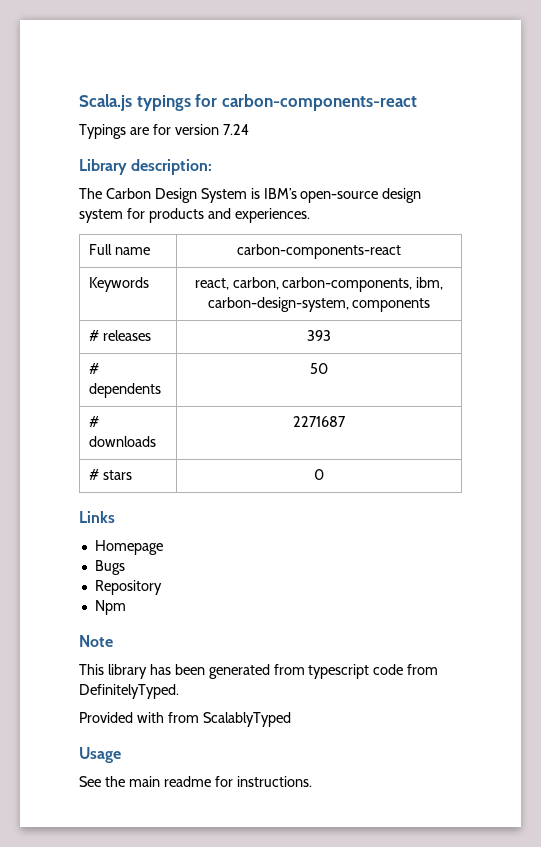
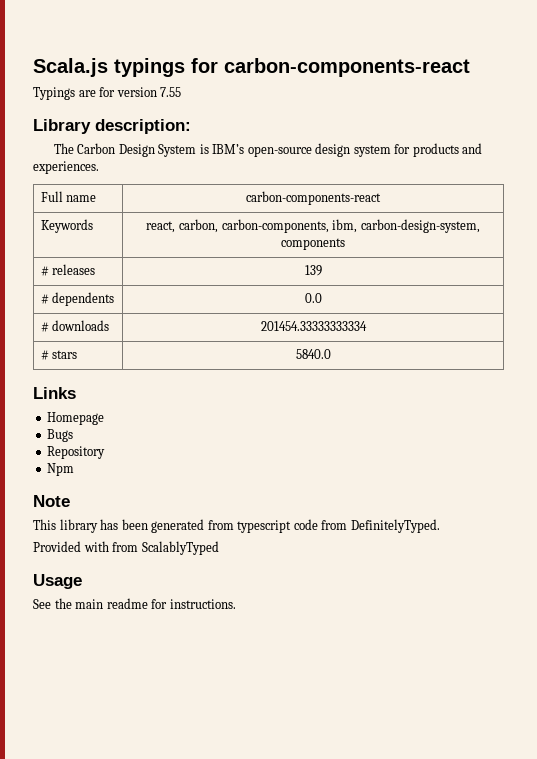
[222,124,249,135] 7.24 -> [160,87,182,97] 7.55
[307,330,331,341] 393 -> [304,265,322,276] 139
[310,363,328,374] 50 -> [304,293,322,303] 0.0
[293,416,346,427] 2271687 -> [260,321,367,331] 201454.33333333334
[314,469,324,480] 0 -> [295,349,331,359] 5840.0

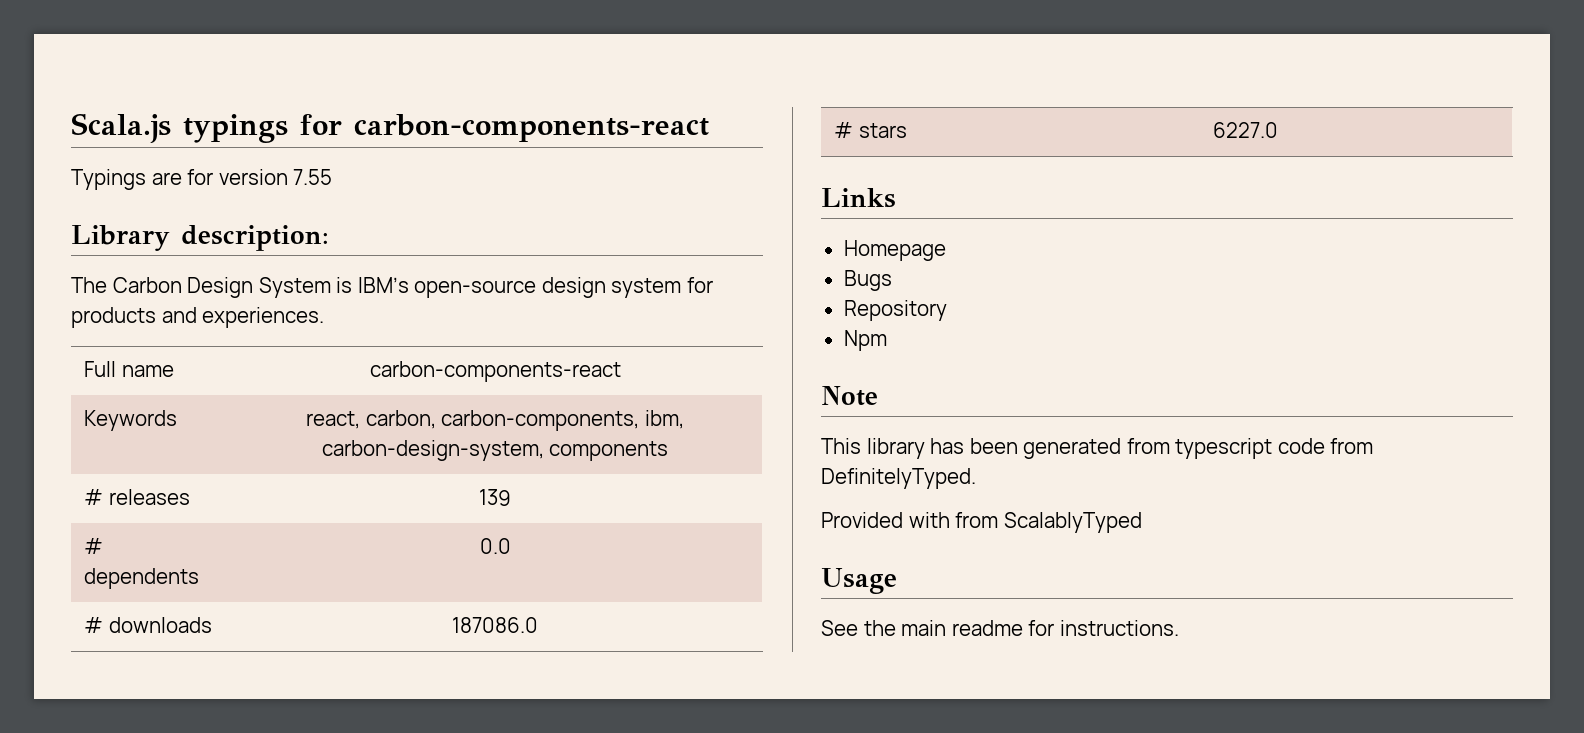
[260,321,367,331] 201454.33333333334 -> [452,617,538,633] 187086.0
[295,349,331,359] 5840.0 -> [1212,122,1278,138] 6227.0

